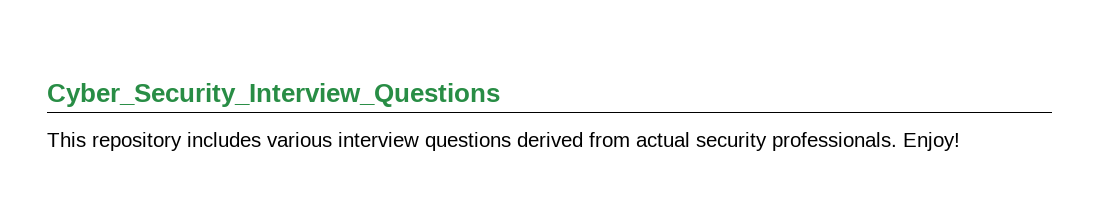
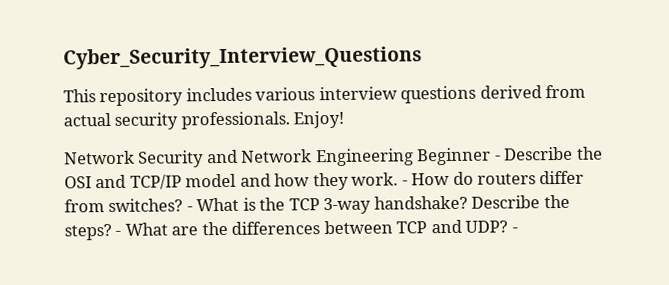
(960, 141) none -> [64,146,603,168] [64,170,585,191] [64,194,570,215] [64,219,518,241] // Network Security and Network Engineering Beginner - Describe the OSI and TCP/IP model and how they work. - How do routers differ from switches? - What is the TCP 3-way handshake? Describe the steps? - What are the differences between TCP and UDP? -

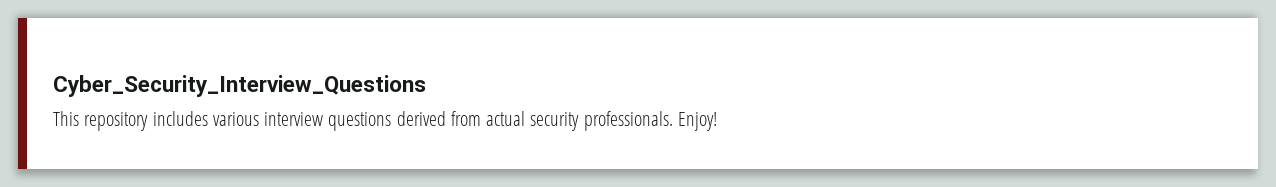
[64,146,603,168] [64,170,585,191] [64,194,570,215] [64,219,518,241] // Network Security and Network Engineering Beginner - Describe the OSI and TCP/IP model and how they work. - How do routers differ from switches? - What is the TCP 3-way handshake? Describe the steps? - What are the differences between TCP and UDP? - -> (717, 121) none

